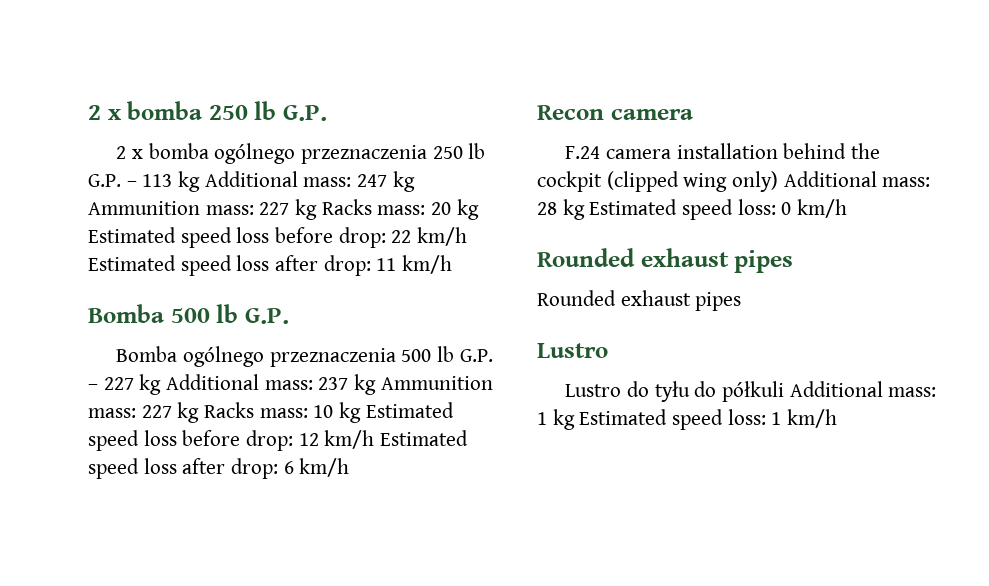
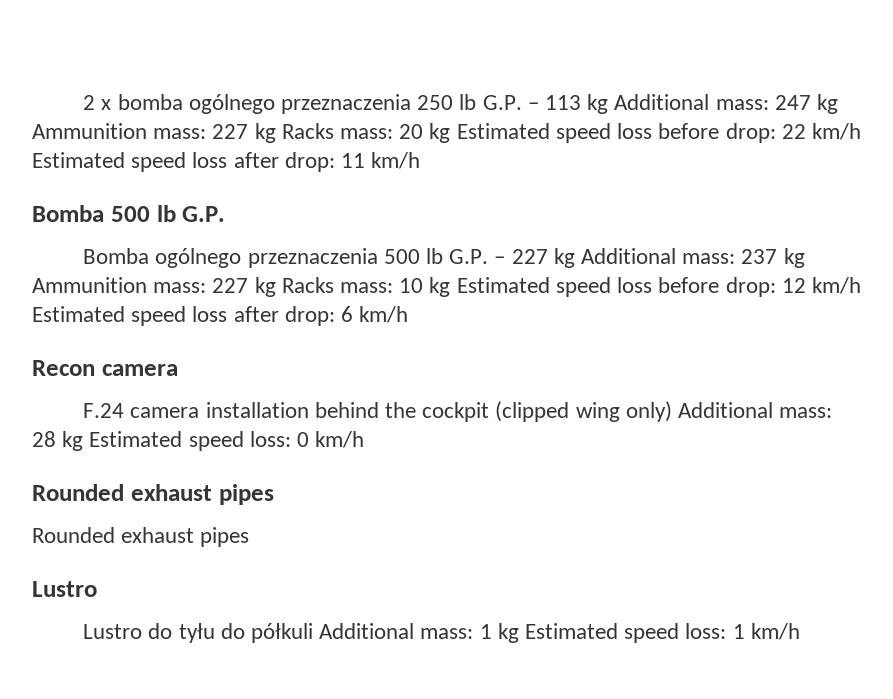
[88,101,328,121] [116,143,209,159] 2 x bomba 250 lb G.P. // 2 x bomba -> [83,94,183,110] 2 x bomba

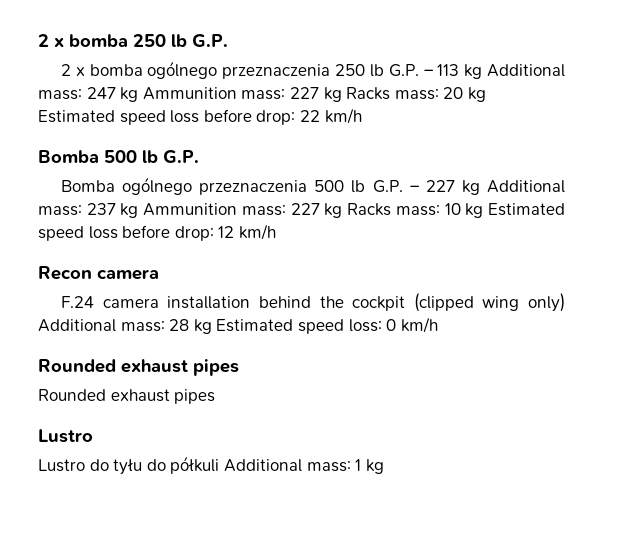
[83,94,183,110] 2 x bomba -> [38,34,228,47] [61,64,143,76] 2 x bomba 250 lb G.P. // 2 x bomba
[32,152,421,172] Estimated speed loss after drop: 11 km/h -> (362, 116) none
[32,306,409,326] Estimated speed loss after drop: 6 km/h -> (276, 232) none
[524,623,800,643] Estimated speed loss: 1 km/h -> (384, 466) none

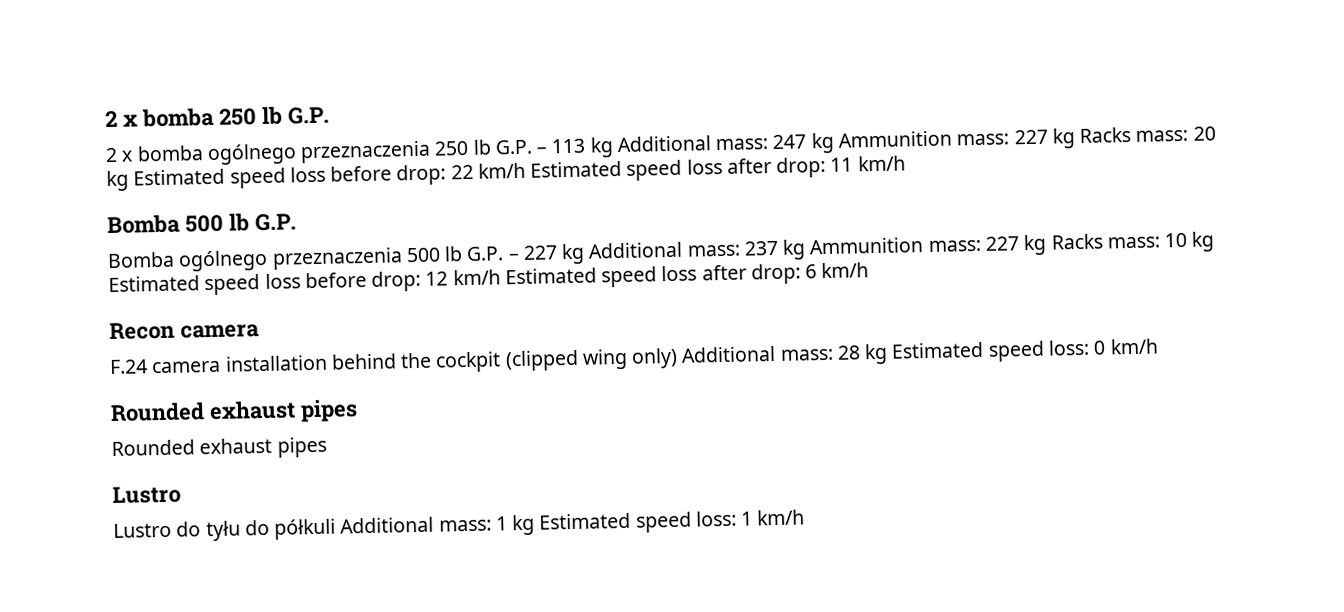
(362, 116) none -> [530,155,906,181] Estimated speed loss after drop: 11 km/h
(276, 232) none -> [504,262,870,288] Estimated speed loss after drop: 6 km/h
(384, 466) none -> [539,509,806,533] Estimated speed loss: 1 km/h

